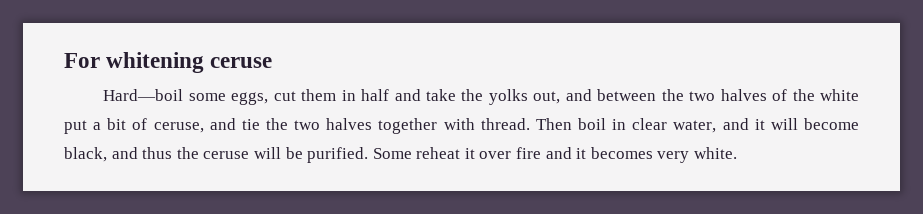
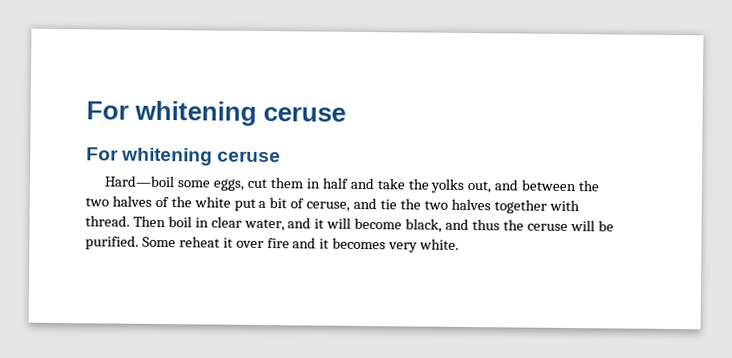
[64,52,273,73] For whitening ceruse -> [86,100,347,126] [86,147,282,166] For whitening ceruse // For whitening ceruse

